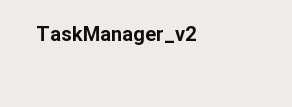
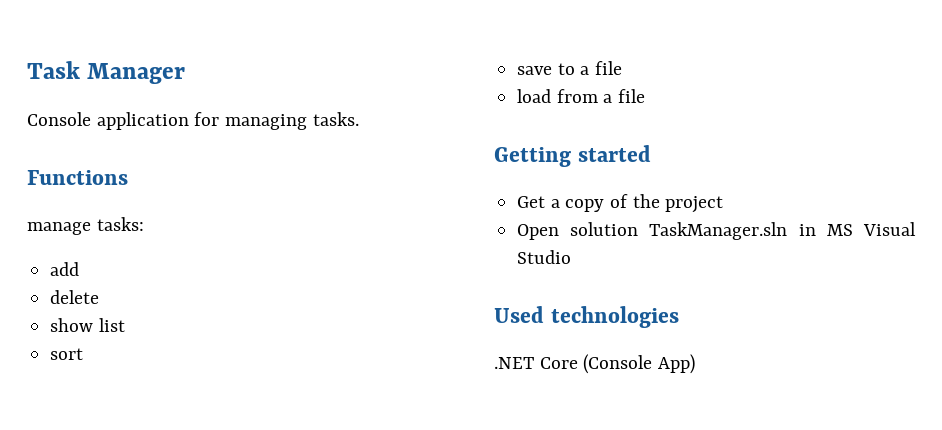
[36,26,196,45] TaskManager_v2 -> [27,61,186,84] [27,112,359,130] [27,170,128,185] [27,217,144,235] [50,262,80,276] [50,290,100,304] [50,318,125,332] [50,348,84,360] [517,61,623,75] [517,89,646,103] [494,145,651,167] [517,194,724,213] [517,222,916,240] [517,250,572,264] [494,306,679,328] [494,354,696,374] Task Manager // Console application for managing tasks. // Functions // manage tasks: // add // delete // show list // sort // save to a file // load from a file // Getting started // Get a copy of the project // Open solution TaskManager.sln in MS Visual Studio // Used technologies // .NET Core (Console App)

